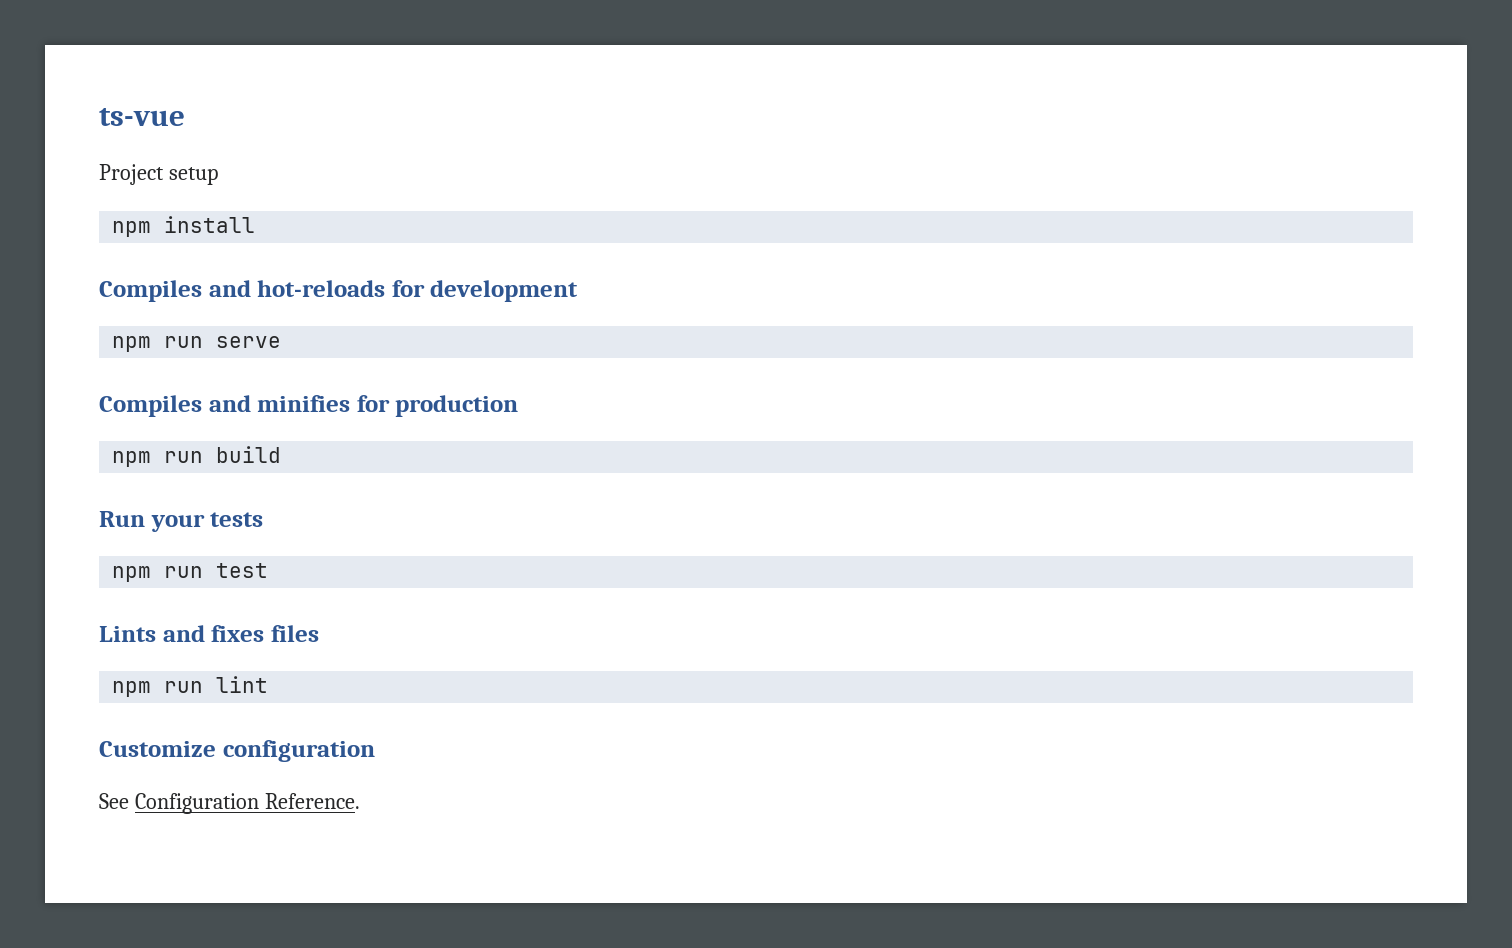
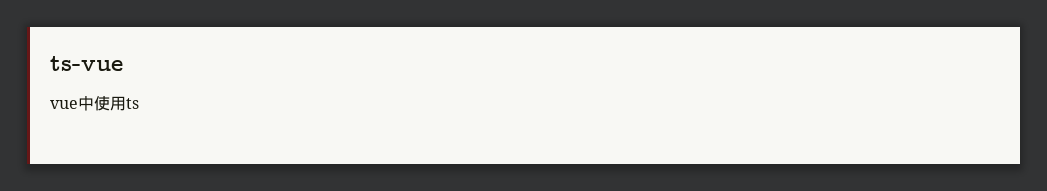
[99,164,218,185] [112,216,256,237] [99,280,579,302] [112,336,282,352] [99,395,519,417] [112,446,282,467] [99,511,264,532] [112,563,269,582] [99,625,319,642] [112,676,269,697] [99,740,375,762] [99,793,360,814] Project setup // npm install // Compiles and hot-reloads for development // npm run serve // Compiles and minifies for production // npm run build // Run your tests // npm run test // Lints and fixes files // npm run lint // Customize configuration // See Configuration Reference. -> [50,96,139,111] vue中使用ts

